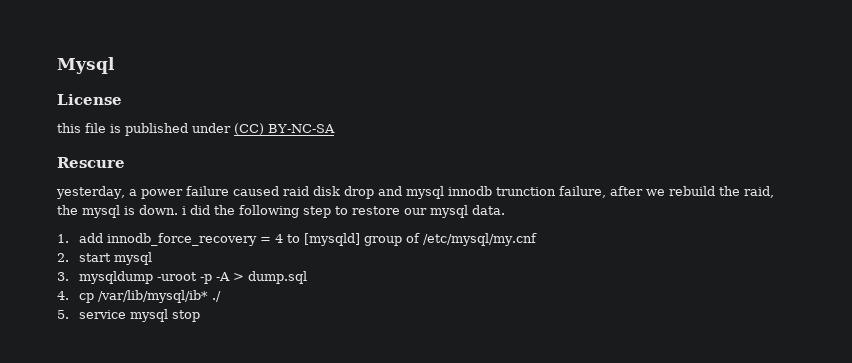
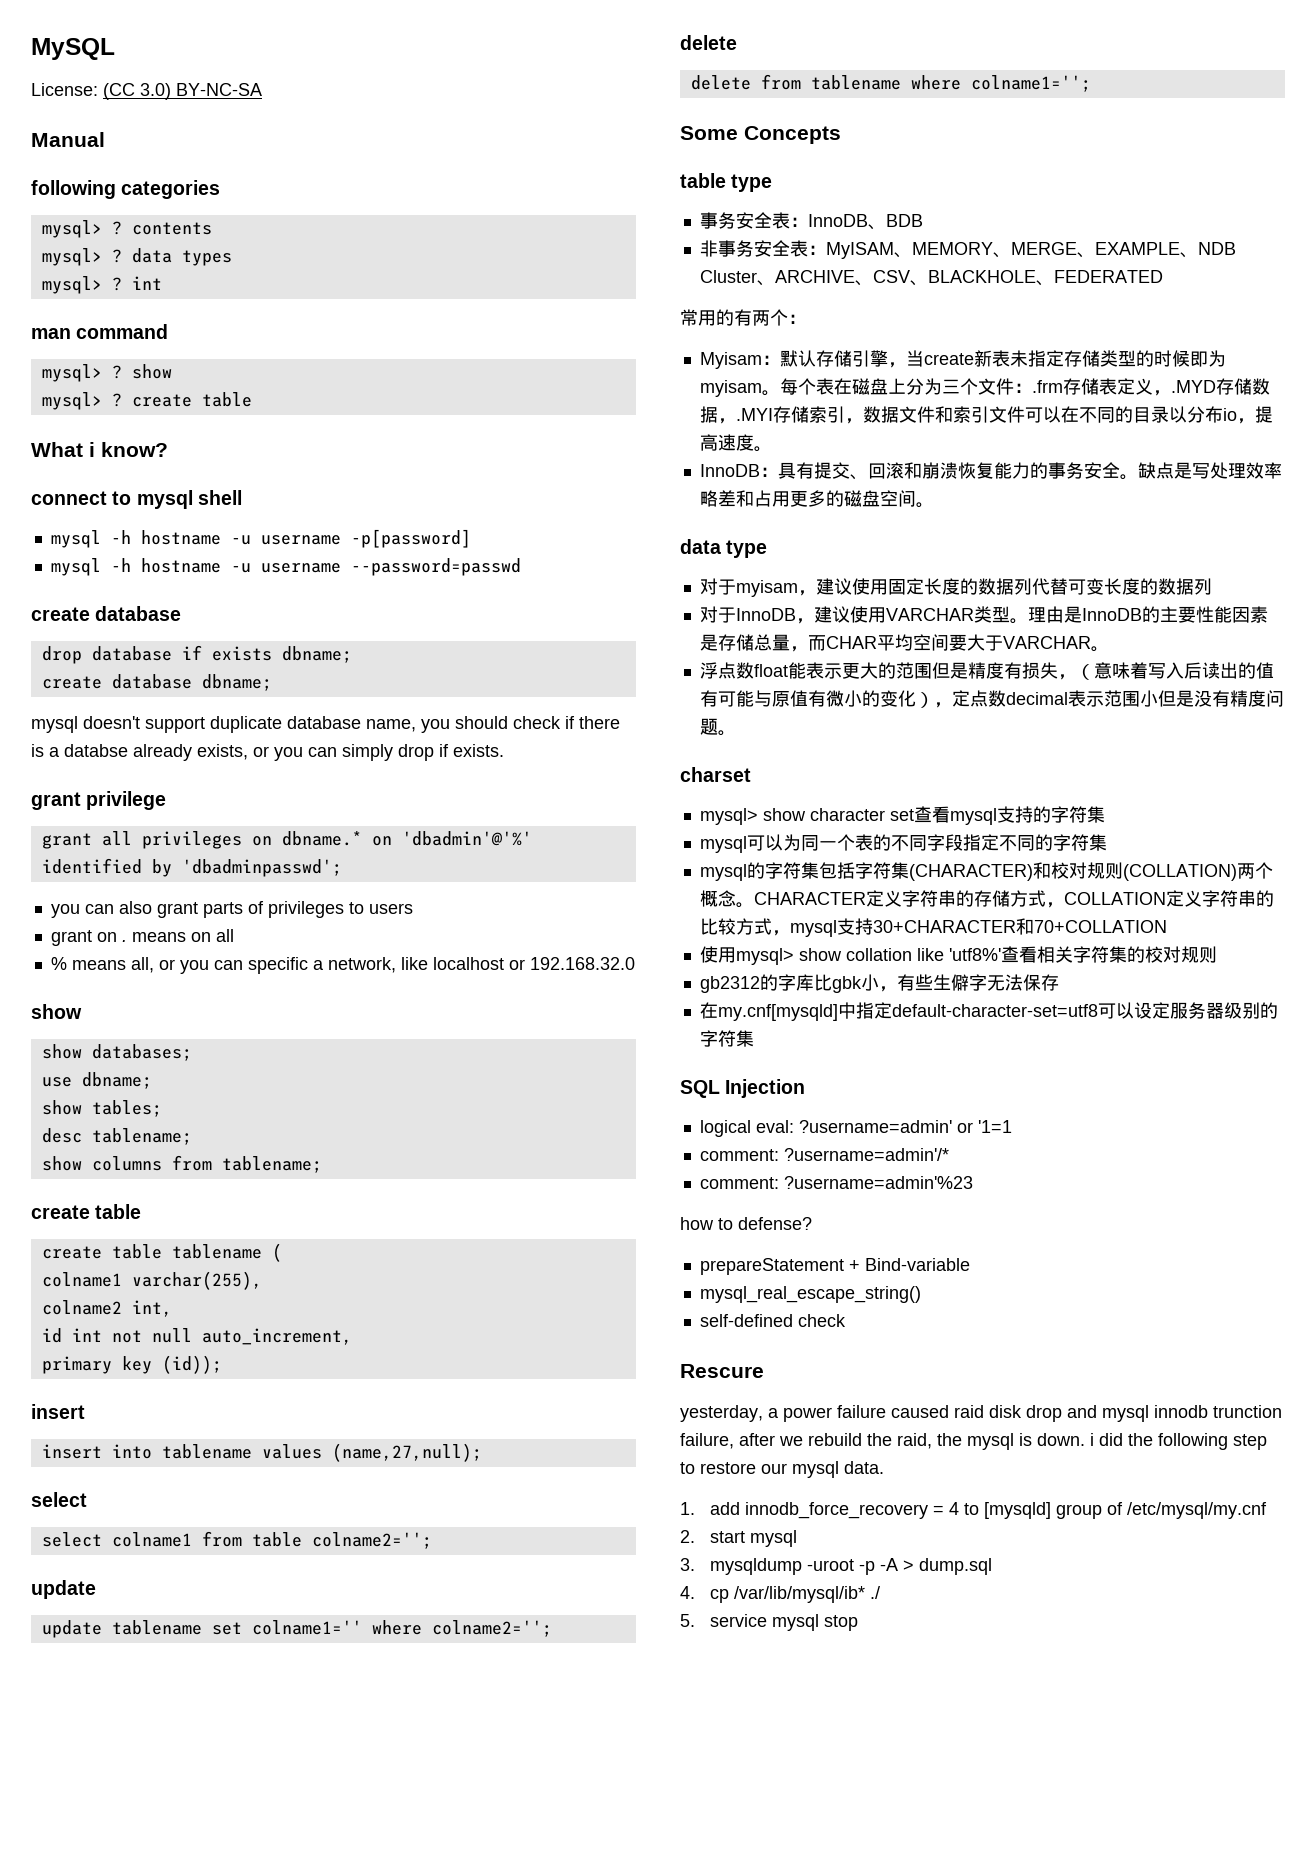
[57,57,115,74] [57,94,122,105] [57,123,335,136] Mysql // License // this file is published under (CC) BY-NC-SA -> [31,38,115,60] [31,83,262,100] [31,132,105,147] [31,180,221,199] [41,220,212,238] [41,248,232,266] [41,276,162,294] [31,324,169,339] [41,364,172,382] [41,392,252,410] [31,442,168,457] [31,490,242,509] [50,529,471,548] [50,558,521,576] [31,606,182,621] [41,645,352,664] [41,674,272,691] [31,716,620,733] [31,744,504,761] [31,791,167,810] [41,831,532,849] [41,858,342,877] [50,901,413,918] [50,929,234,946] [50,957,635,974] [31,1004,82,1019] [41,1044,192,1061] [41,1072,152,1089] [41,1100,162,1117] [41,1128,192,1145] [41,1155,322,1173] [31,1204,142,1219] [41,1243,282,1262] [41,1271,262,1290] [41,1300,172,1317] [41,1328,352,1345] [41,1355,222,1374] [31,1404,85,1419] [41,1443,482,1462] [31,1492,87,1507] [41,1531,432,1549] [31,1580,96,1599] [41,1620,552,1638] [680,35,737,50] [690,74,1091,92] [680,126,841,144] [680,173,773,192] [699,212,923,230] [699,240,1236,259] [699,270,1163,286] [680,309,806,326] [699,350,1226,369] [699,378,1270,397] [699,406,1273,424] [699,434,772,452] [699,462,1282,480] [699,490,934,508] [680,539,768,558] [699,578,1212,597] [699,606,1268,624] [699,634,1109,652] [699,662,1274,680] [699,690,1284,708] [699,718,736,736] [680,767,751,782] [699,806,1105,825] [699,834,1107,853] [699,862,1273,881] [699,890,1274,908] [699,918,1167,937] [699,946,1217,965] [699,974,1059,993] [699,1002,1278,1021] [699,1030,754,1047] [680,1079,806,1098] [699,1120,1012,1137] [699,1148,949,1161] [699,1176,973,1189] [680,1217,812,1230] [699,1258,970,1275] [699,1286,921,1303] [699,1314,846,1327] MySQL // License: (CC 3.0) BY-NC-SA // Manual // following categories // mysql> ? contents // mysql> ? data types // mysql> ? int // man command // mysql> ? show // mysql> ? create table // What i know? // connect to mysql shell // mysql -h hostname -u username -p[password] // mysql -h hostname -u username --password=passwd // create database // drop database if exists dbname; // create database dbname; // mysql doesn't support duplicate database name, you should check if there is a databse already exists, or you can simply drop if exists. // grant privilege // grant all privileges on dbname.* on 'dbadmin'@'%' identified by 'dbadminpasswd'; // you can also grant parts of privileges to users // grant on . means on all // % means all, or you can specific a network, like localhost or 192.168.32.0 // show // show databases; // use dbname; // show tables; // desc tablename; // show columns from tablename; // create table // create table tablename ( // colname1 varchar(255), // colname2 int, // id int not null auto_increment, // primary key (id)); // insert // insert into tablename values (name,27,null); // select // select colname1 from table colname2=''; // update // update tablename set colname1='' where colname2=''; // delete // delete from tablename where colname1=''; // Some Concepts // table type // 事务安全表：InnoDB、BDB // 非事务安全表：MyISAM、MEMORY、MERGE、EXAMPLE、NDB Cluster、ARCHIVE、CSV、BLACKHOLE、FEDERATED // 常用的有两个： // Myisam：默认存储引擎，当create新表未指定存储类型的时候即为myisam。每个表在磁盘上分为三个文件：.frm存储表定义，.MYD存储数据，.MYI存储索引，数据文件和索引文件可以在不同的目录以分布io，提高速度。 // InnoDB：具有提交、回滚和崩溃恢复能力的事务安全。缺点是写处理效率略差和占用更多的磁盘空间。 // data type // 对于myisam，建议使用固定长度的数据列代替可变长度的数据列 // 对于InnoDB，建议使用VARCHAR类型。理由是InnoDB的主要性能因素是存储总量，而CHAR平均空间要大于VARCHAR。 // 浮点数float能表示更大的范围但是精度有损失，（意味着写入后读出的值有可能与原值有微小的变化），定点数decimal表示范围小但是没有精度问题。 // charset // mysql> show character set查看mysql支持的字符集 // mysql可以为同一个表的不同字段指定不同的字符集 // mysql的字符集包括字符集(CHARACTER)和校对规则(COLLATION)两个概念。CHARACTER定义字符串的存储方式，COLLATION定义字符串的比较方式，mysql支持30+CHARACTER和70+COLLATION // 使用mysql> show collation like 'utf8%'查看相关字符集的校对规则 // gb2312的字库比gbk小，有些生僻字无法保存 // 在my.cnf[mysqld]中指定default-character-set=utf8可以设定服务器级别的字符集 // SQL Injection // logical eval: ?username=admin' or '1=1 // comment: ?username=admin'/* // comment: ?username=admin'%23 // how to defense? // prepareStatement + Bind-variable // mysql_real_escape_string() // self-defined check

